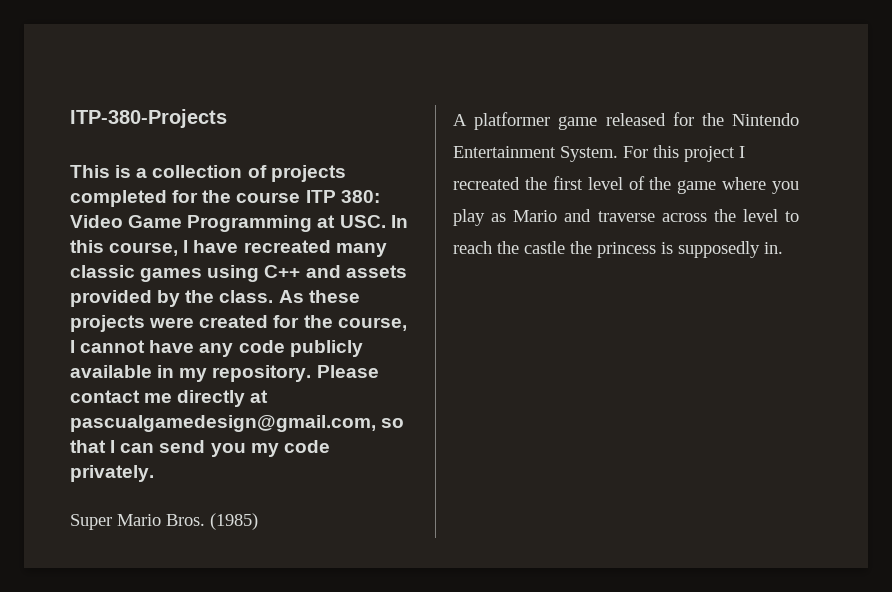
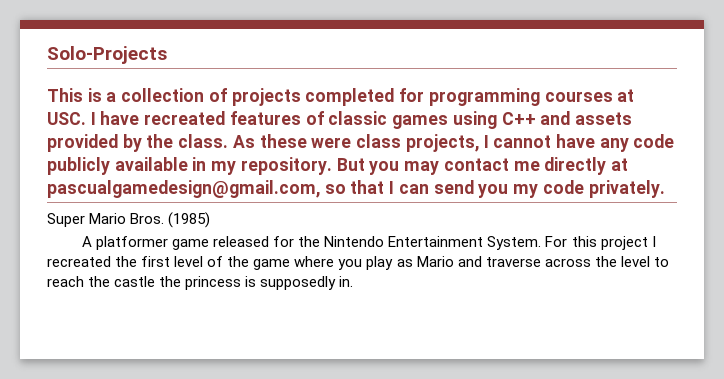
[70,109,227,128] ITP-380-Projects -> [47,46,167,64] Solo-Projects
[202,190,380,203] [70,215,408,232] [70,240,179,256] the course ITP 380: Video Game Programming at USC. In this course, -> [428,88,635,106] [47,112,86,125] programming courses at USC.
[335,243,387,257] many -> [229,111,324,125] features of
[70,315,407,332] projects were created for the course, -> [311,134,479,152] were class projects,
[316,365,379,378] Please -> [336,158,440,175] But you may

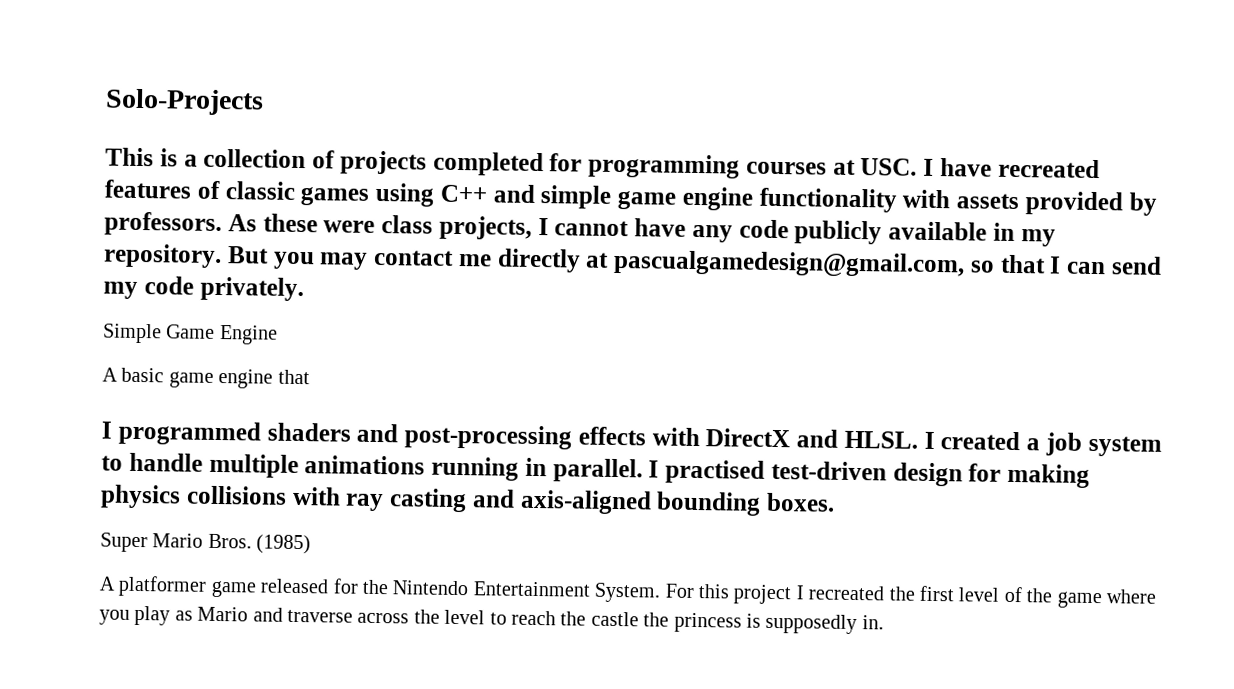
(571, 118) none -> [540,185,951,213] simple game engine functionality with
[146,134,229,148] the class. -> [104,211,222,237] professors.
[478,184,509,198] you -> (1162, 265) none
(665, 189) none -> [102,323,278,345] [102,367,310,389] [101,420,1162,457] [101,452,1090,488] [100,484,835,516] // Simple Game Engine // A basic game engine that // I programmed shaders and post-processing effects with DirectX and HLSL. I created a job system to handle multiple animations running in parallel. I practised test-driven design for making physics collisions with ray casting and axis-aligned bounding boxes.

